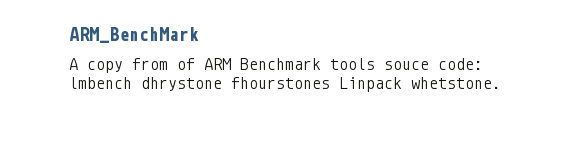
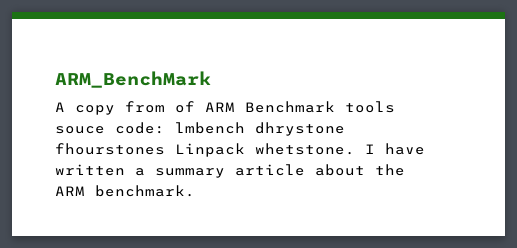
(501, 83) none -> [365,143,425,155] [55,164,405,178] [55,185,195,197] I have written a summary article about the ARM benchmark.

